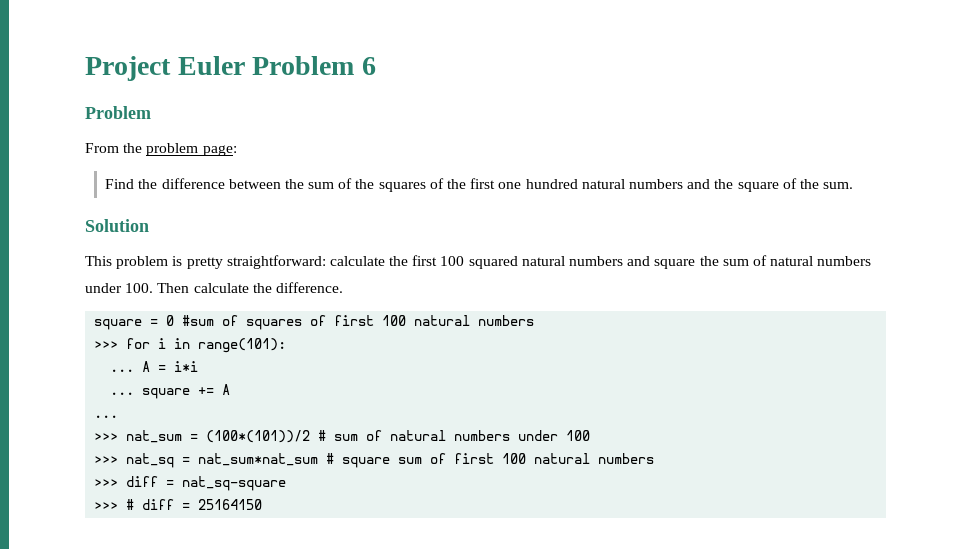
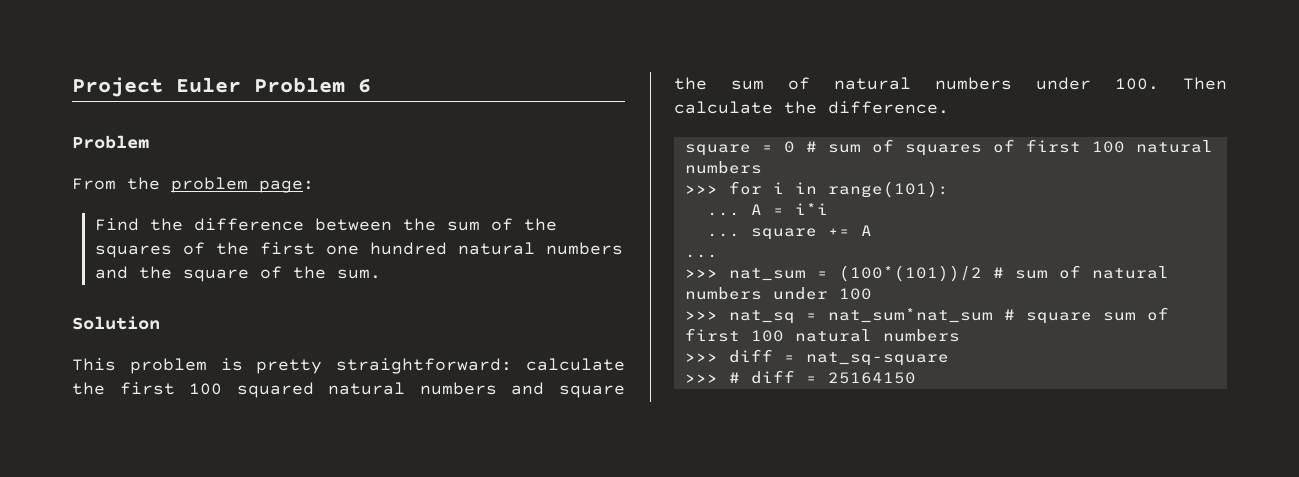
[182,315,215,326] #sum -> [805,141,861,153] # sum

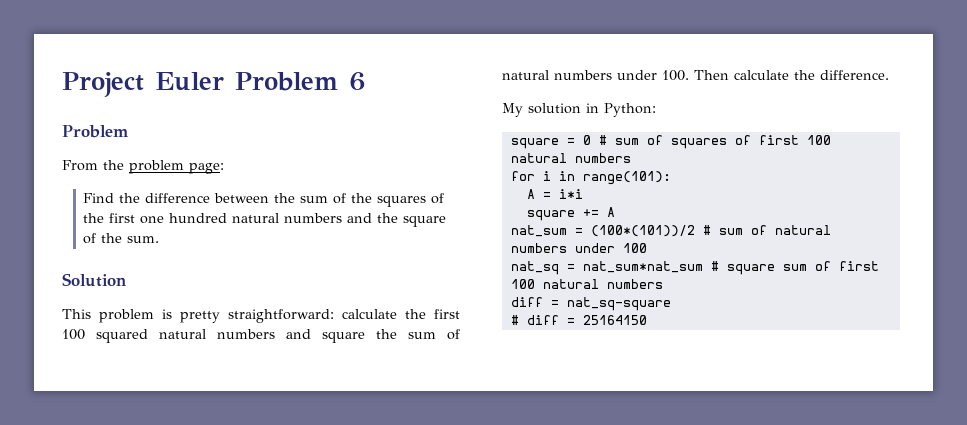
(949, 107) none -> [502,103,656,117] // My solution in Python:
[684,185,718,194] >>> -> (631, 158) none
[706,212,740,216] ... -> (671, 178) none
[706,233,740,237] ... -> (583, 194) none
[684,254,718,258] [684,269,718,278] ... // >>> -> (615, 212) none
[684,311,718,320] >>> -> (647, 248) none
[684,353,718,362] >>> -> (663, 284) none
[684,374,718,383] >>> -> (671, 304) none

